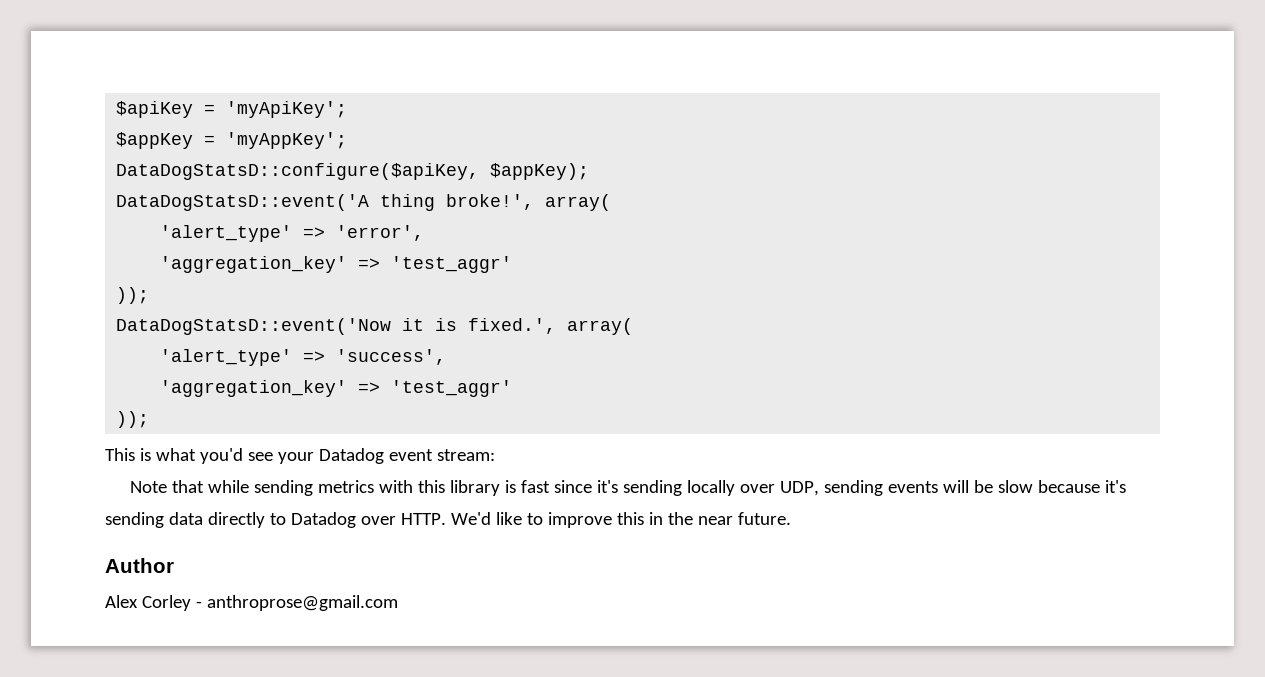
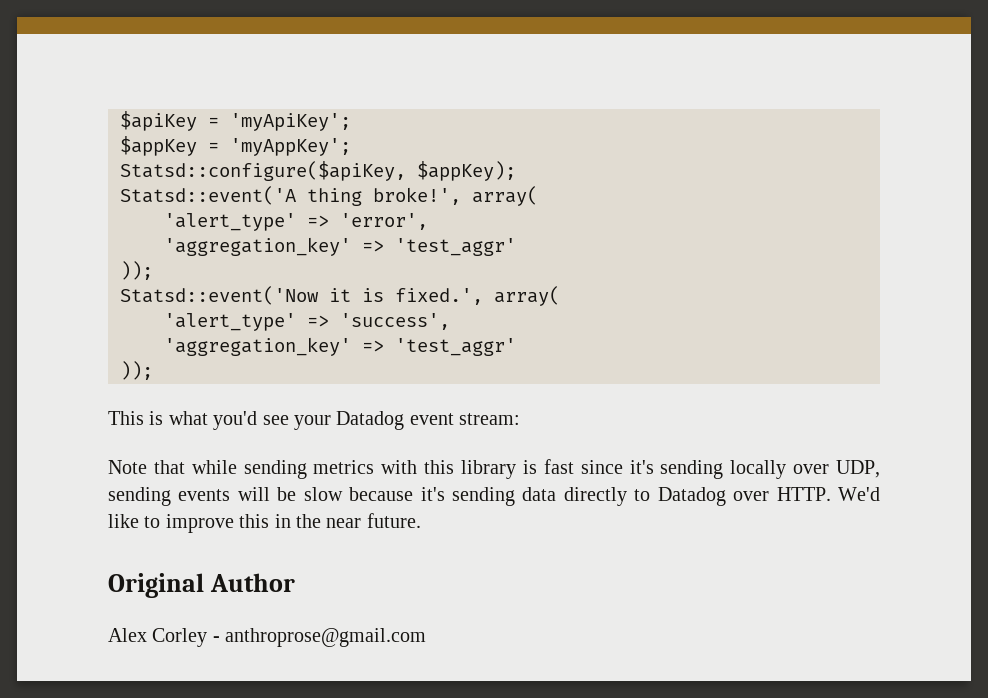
[116,163,480,180] DataDogStatsD::configure($apiKey, -> [120,161,406,181] Statsd::configure($apiKey,
[116,194,370,211] DataDogStatsD::event('A -> [120,186,296,205] Statsd::event('A
[116,318,392,335] DataDogStatsD::event('Now -> [120,286,319,305] Statsd::event('Now
(791, 518) none -> [108,573,204,598] Original

